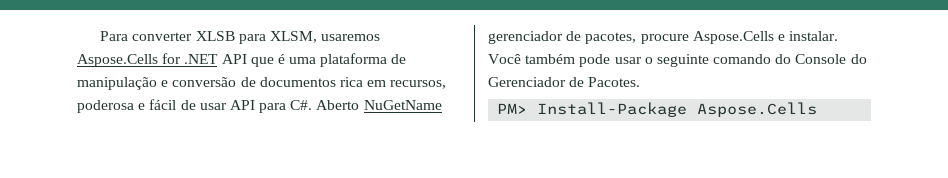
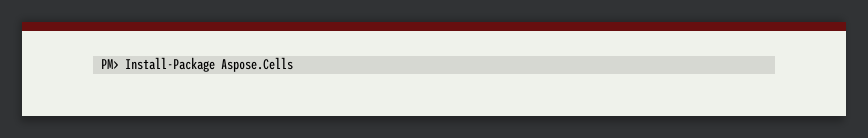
[100,31,381,44] [77,53,407,67] [77,77,447,90] [77,99,442,113] [488,31,839,44] [488,54,867,67] [488,77,641,87] Para converter XLSB para XLSM, usaremos Aspose.Cells for .NET API que é uma plataforma de manipulação e conversão de documentos rica em recursos, poderosa e fácil de usar API para C#. Aberto NuGetName gerenciador de pacotes, procure Aspose.Cells e instalar. Você também pode usar o seguinte comando do Console do Gerenciador de Pacotes. // -> (101, 64) none

